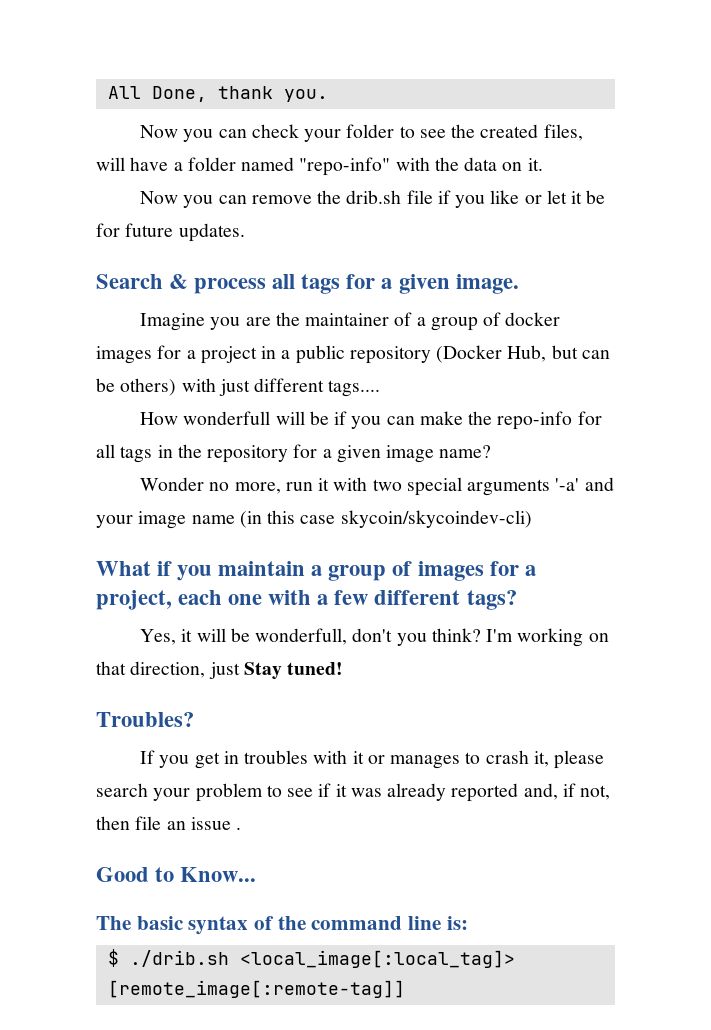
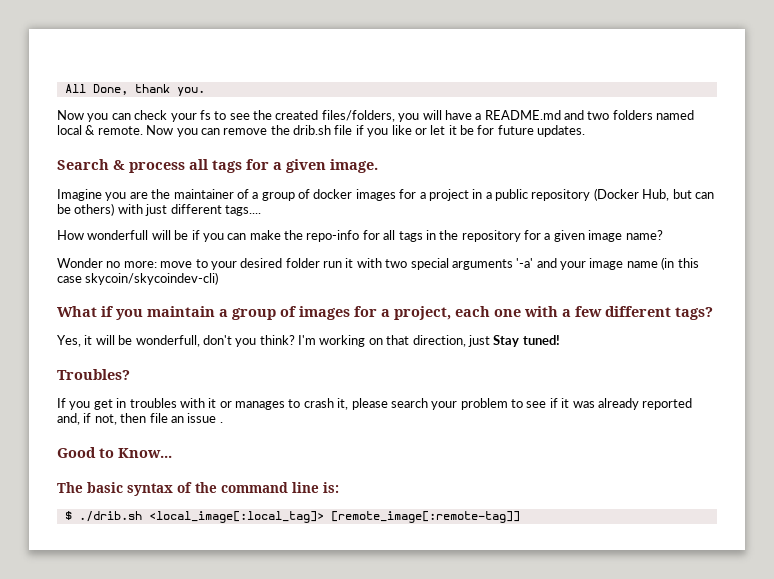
[346,124,395,138] folder -> [199,110,211,120] fs
[543,124,583,141] files, -> [321,110,420,122] files/folders, you
[187,157,543,176] folder named "repo-info" with the data on it. // -> [484,110,695,120] [57,125,143,135] README.md and two folders named local & remote.
[234,482,281,494] more, -> [123,258,320,270] more: move to your desired folder

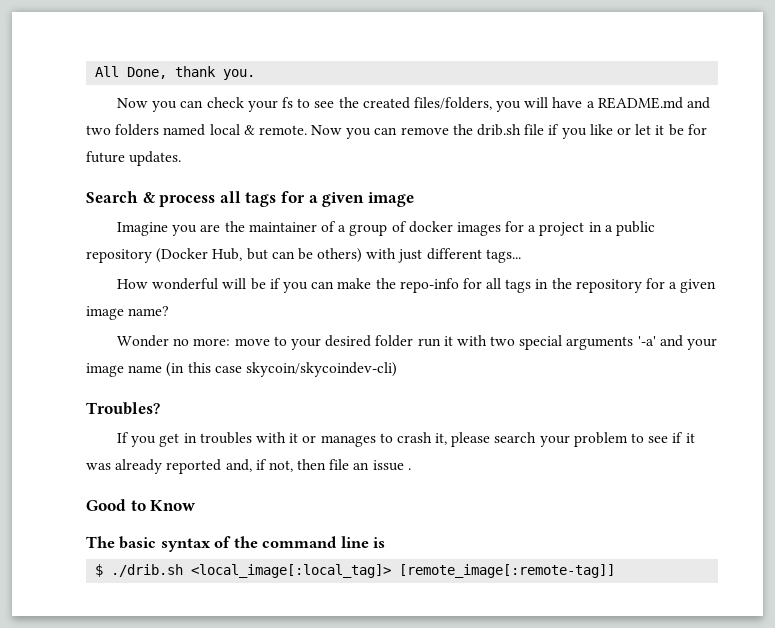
[330,159,378,173] image. -> [367,192,414,207] image
[224,205,261,216] tags.... -> [485,249,521,263] tags...
[87,230,149,240] wonderfull -> [152,278,219,290] wonderful
[57,306,713,320] [57,335,560,347] // What if you maintain a group of images for a project, each one with a few different tags? // Yes, it will be wonderfull, don't you think? I'm working on that direction, just Stay tuned! -> (397, 369) none
[118,448,172,458] Know... -> [150,500,197,511] Know
[323,482,339,493] is: -> [373,537,386,548] is

